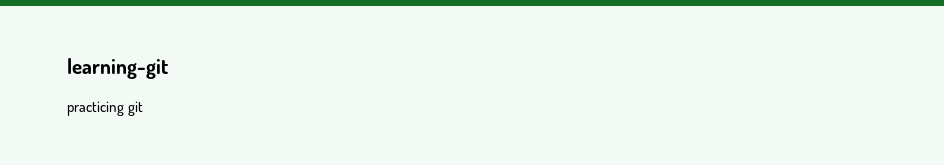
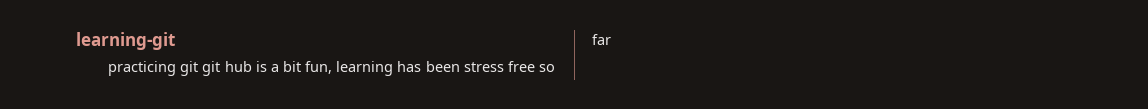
(144, 108) none -> [202,61,555,76] [592,34,611,45] git hub is a bit fun, learning has been stress free so far

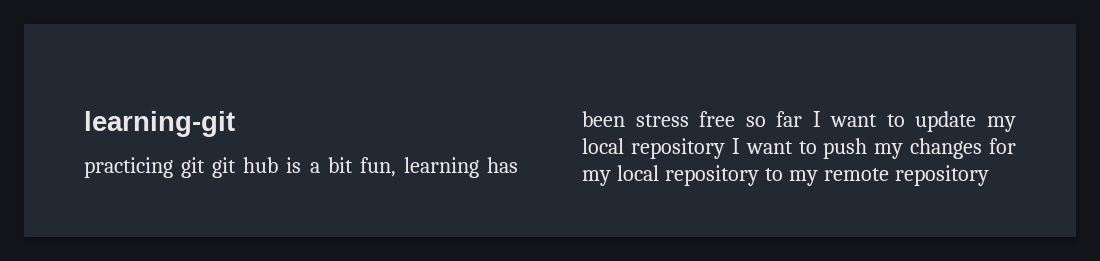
(611, 39) none -> [812,111,1016,132] [582,138,1016,159] [582,165,989,186] I want to update my local repository I want to push my changes for my local repository to my remote repository

